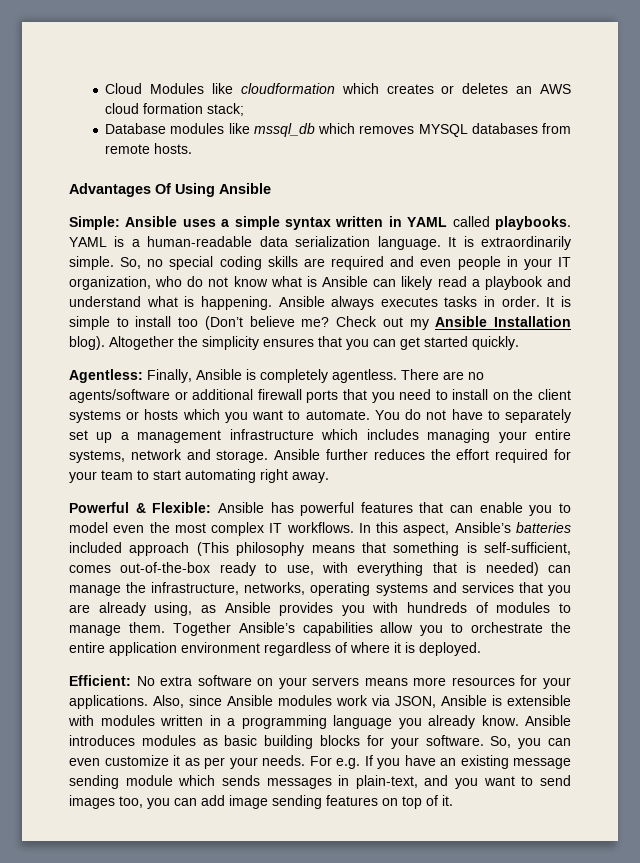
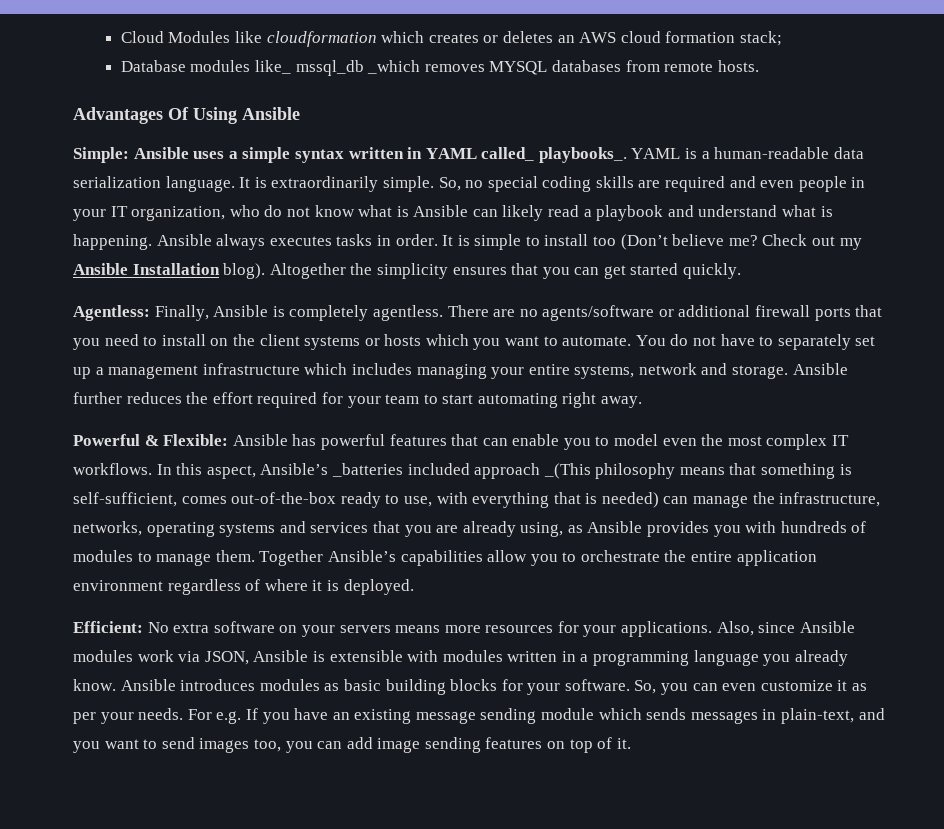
[228,123,356,137] like mssql_db which -> [255,60,421,76] like_ mssql_db _which
[452,216,571,230] called playbooks. -> [481,147,627,163] called_ playbooks_.
[515,522,571,533] batteries -> [331,463,403,477] _batteries
[196,542,229,556] (This -> [543,463,591,479] _(This

